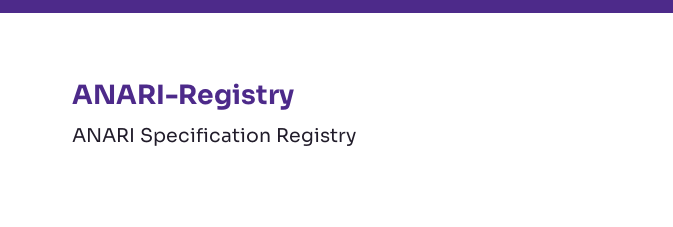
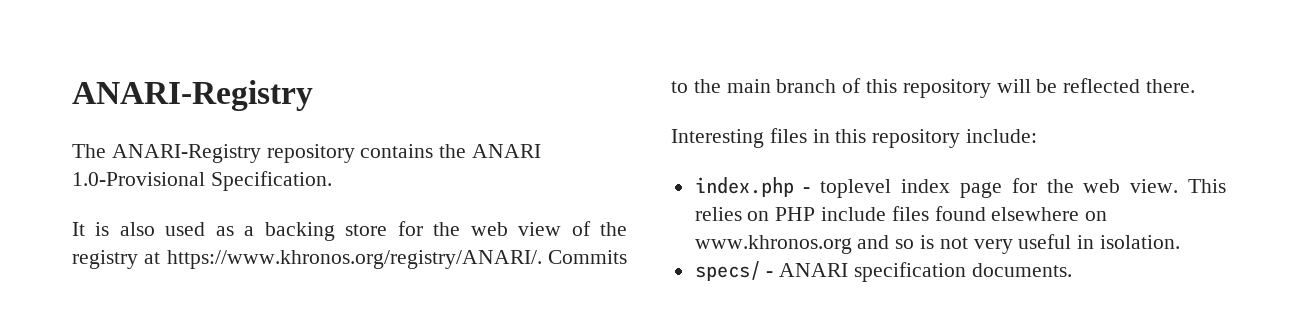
[72,127,357,146] ANARI Specification Registry -> [72,144,542,163] [72,171,332,191] [72,221,627,241] [72,250,627,269] [671,78,1196,98] [671,128,1038,148] [694,177,1226,198] [694,206,1108,221] [694,234,1181,254] [694,261,1072,282] The ANARI-Registry repository contains the ANARI 1.0-Provisional Specification. // It is also used as a backing store for the web view of the registry at https://www.khronos.org/registry/ANARI/. Commits to the main branch of this repository will be reflected there. // Interesting files in this repository include: // index.php - toplevel index page for the web view. This relies on PHP include files found elsewhere on www.khronos.org and so is not very useful in isolation. // specs/ - ANARI specification documents.

